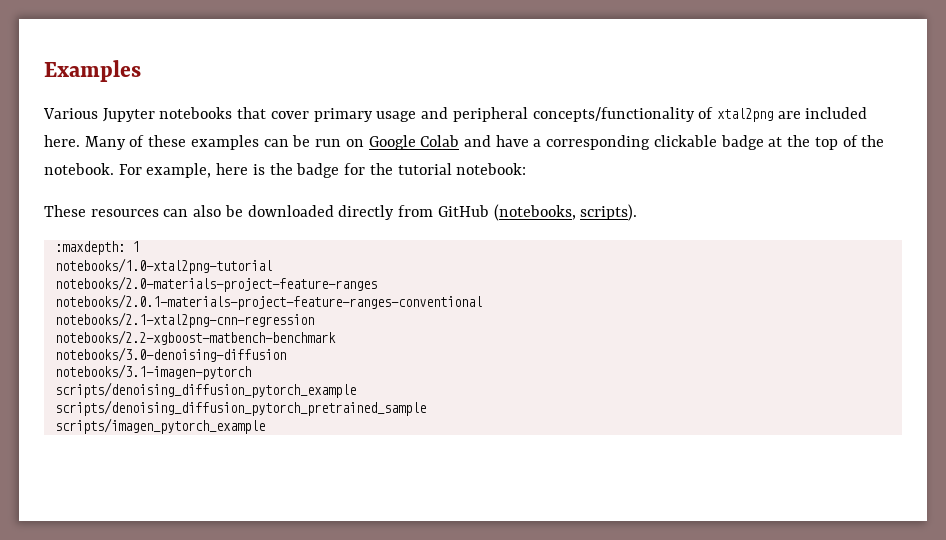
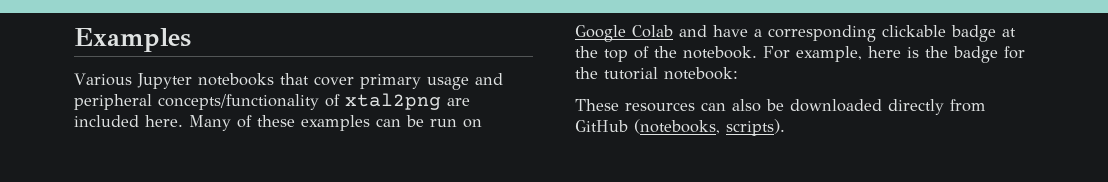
[54,241,139,255] [54,258,272,274] [54,276,377,292] [54,294,482,310] [54,312,314,328] [54,330,336,345] [54,347,286,362] [54,364,251,380] [54,382,356,398] [54,400,426,416] [54,418,265,434] // :maxdepth: 1 // notebooks/1.0-xtal2png-tutorial // notebooks/2.0-materials-project-feature-ranges // notebooks/2.0.1-materials-project-feature-ranges-conventional // notebooks/2.1-xtal2png-cnn-regression // notebooks/2.2-xgboost-matbench-benchmark // notebooks/3.0-denoising-diffusion // notebooks/3.1-imagen-pytorch // scripts/denoising_diffusion_pytorch_example // scripts/denoising_diffusion_pytorch_pretrained_sample // scripts/imagen_pytorch_example -> (785, 127) none

